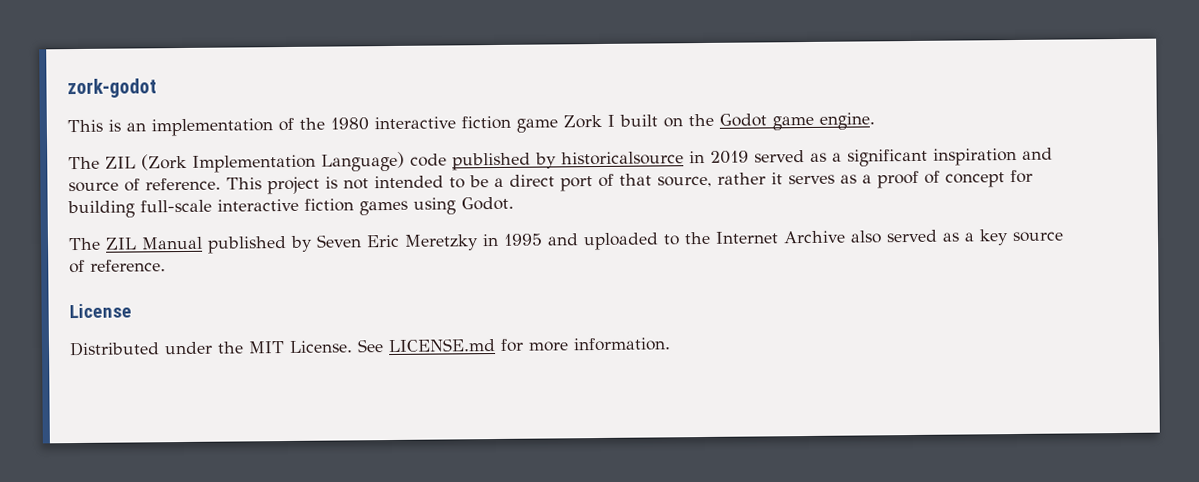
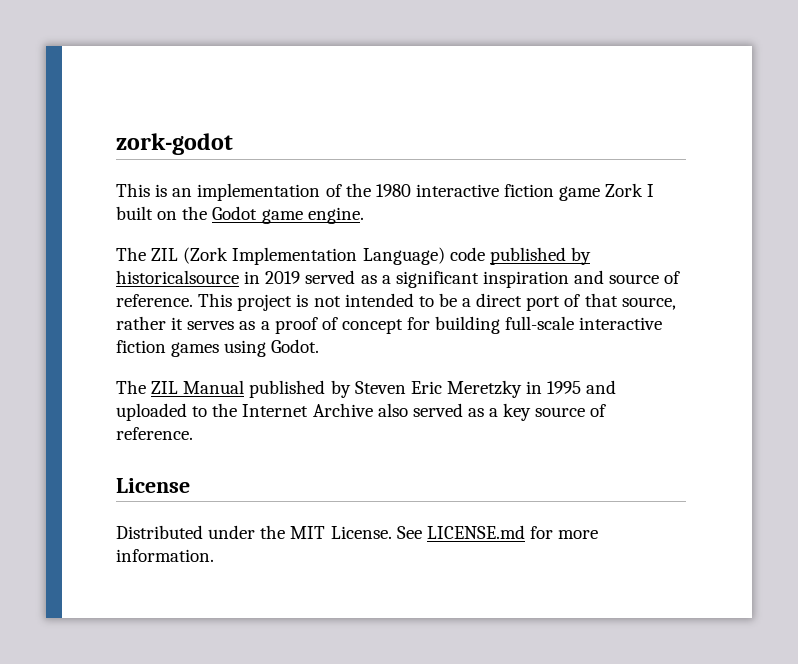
[316,234,362,248] Seven -> [354,381,406,394] Steven

